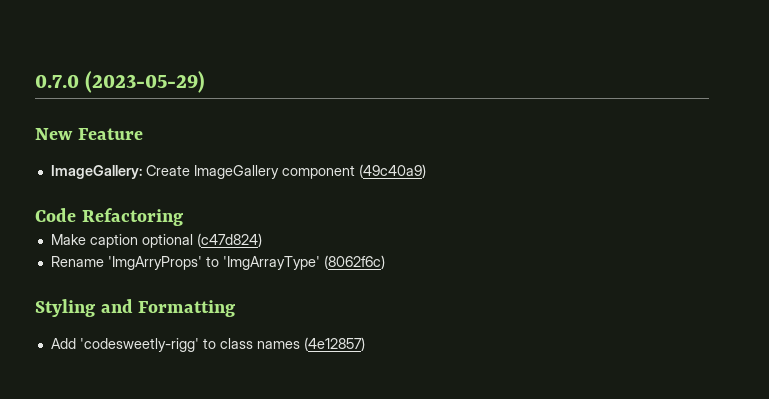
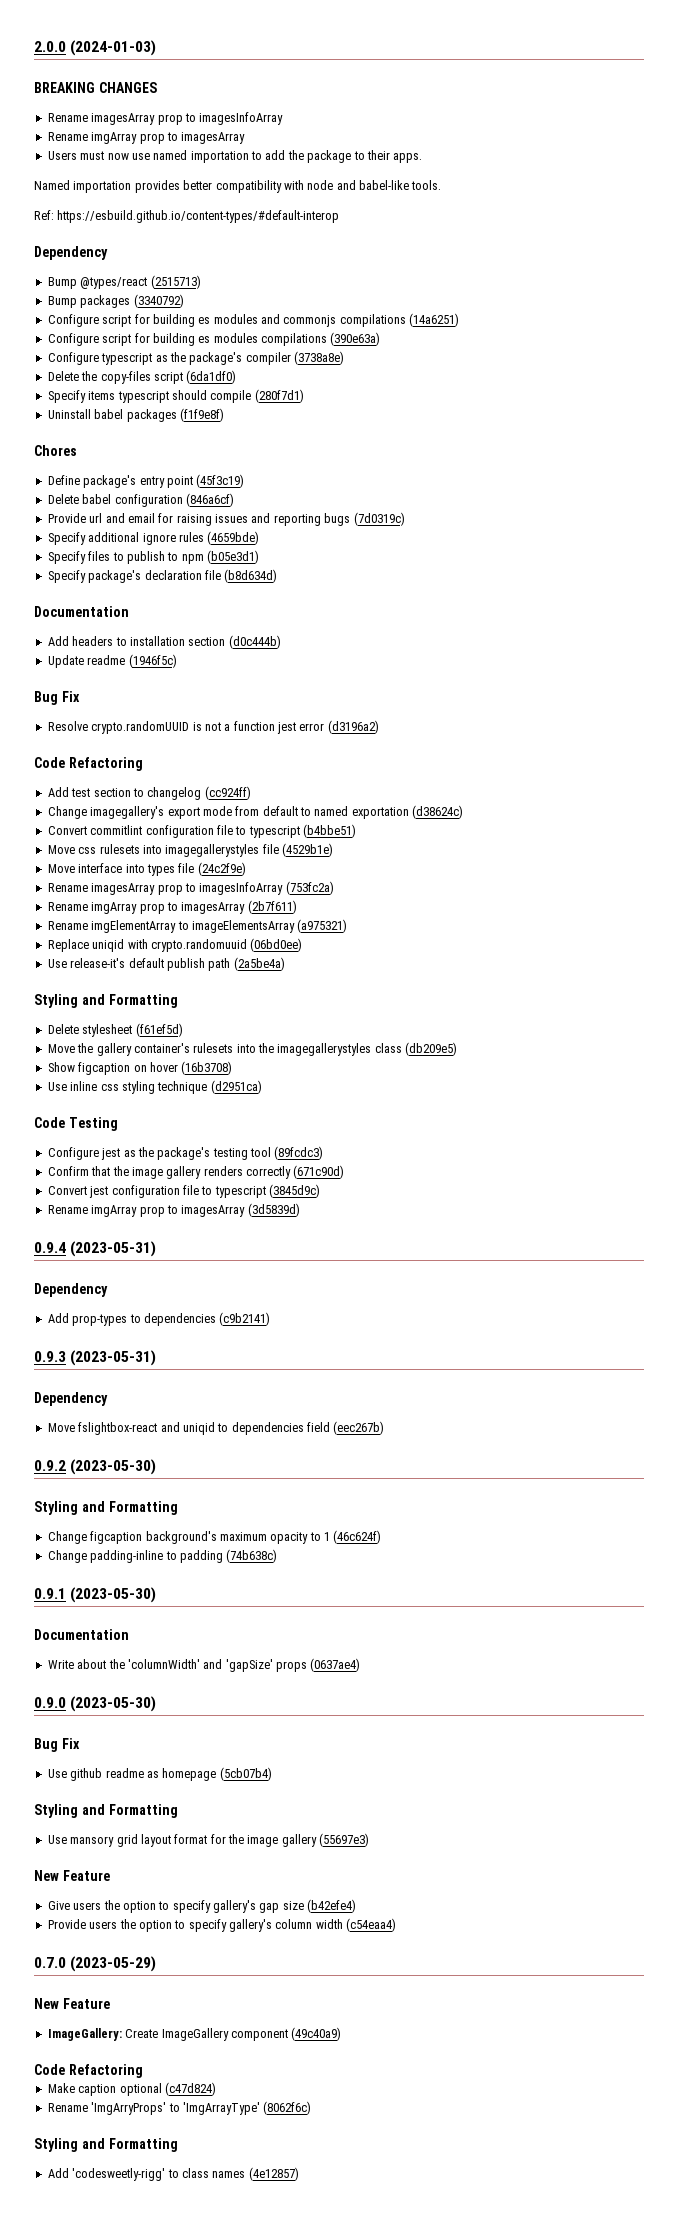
(35, 81) none -> [34,40,157,56] [34,82,157,93] [47,112,284,125] [47,132,246,144] [47,150,423,163] [34,180,442,193] [34,210,340,223] [34,246,108,260] [47,275,201,289] [47,294,184,308] [47,313,460,327] [47,332,381,346] [47,351,344,365] [47,370,237,384] [47,389,304,403] [47,408,224,422] [34,445,77,456] [47,474,245,488] [47,493,234,507] [47,512,405,526] [47,531,260,545] [47,550,259,564] [47,569,278,583] [34,606,129,617] [47,635,281,649] [47,654,177,668] [34,691,80,705] [47,720,379,734] [34,757,143,771] [47,786,251,800] [47,805,464,819] [47,824,356,838] [47,843,333,857] [47,862,246,876] [47,881,334,895] [47,900,297,914] [47,919,348,933] [47,938,303,952] [47,957,285,971] [34,994,178,1008] [47,1023,183,1037] [47,1042,458,1056] [47,1061,233,1075] [47,1080,262,1094] [34,1117,118,1131] [47,1146,324,1160] [47,1165,345,1179] [47,1184,320,1198] [47,1203,300,1217] [34,1241,157,1257] [34,1283,108,1297] [47,1312,271,1326] [34,1350,157,1366] [34,1392,108,1406] [47,1421,385,1435] [34,1459,157,1475] [34,1501,178,1515] [47,1530,382,1544] [47,1549,278,1563] [34,1587,157,1603] [34,1629,129,1640] [47,1658,361,1672] [34,1696,157,1712] [34,1738,80,1752] [47,1767,272,1781] [34,1804,178,1818] [47,1833,370,1847] [34,1870,110,1881] [47,1899,357,1913] [47,1918,397,1932] 2.0.0 (2024-01-03) // BREAKING CHANGES // Rename imagesArray prop to imagesInfoArray // Rename imgArray prop to imagesArray // Users must now use named importation to add the package to their apps. // Named importation provides better compatibility with node and babel-like tools. // Ref: https://esbuild.github.io/content-types/#default-interop // Dependency // Bump @types/react (2515713) // Bump packages (3340792) // Configure script for building es modules and commonjs compilations (14a6251) // Configure script for building es modules compilations (390e63a) // Configure typescript as the package's compiler (3738a8e) // Delete the copy-files script (6da1df0) // Specify items typescript should compile (280f7d1) // Uninstall babel packages (f1f9e8f) // Chores // Define package's entry point (45f3c19) // Delete babel configuration (846a6cf) // Provide url and email for raising issues and reporting bugs (7d0319c) // Specify additional ignore rules (4659bde) // Specify files to publish to npm (b05e3d1) // Specify package's declaration file (b8d634d) // Documentation // Add headers to installation section (d0c444b) // Update readme (1946f5c) // Bug Fix // Resolve crypto.randomUUID is not a function jest error (d3196a2) // Code Refactoring // Add test section to changelog (cc924ff) // Change imagegallery's export mode from default to named exportation (d38624c) // Convert commitlint configuration file to typescript (b4bbe51) // Move css rulesets into imagegallerystyles file (4529b1e) // Move interface into types file (24c2f9e) // Rename imagesArray prop to imagesInfoArray (753fc2a) // Rename imgArray prop to imagesArray (2b7f611) // Rename imgElementArray to imageElementsArray (a975321) // Replace uniqid with crypto.randomuuid (06bd0ee) // Use release-it's default publish path (2a5be4a) // Styling and Formatting // Delete stylesheet (f61ef5d) // Move the gallery container's rulesets into the imagegallerystyles class (db209e5) // Show figcaption on hover (16b3708) // Use inline css styling technique (d2951ca) // Code Testing // Configure jest as the package's testing tool (89fcdc3) // Confirm that the image gallery renders correctly (671c90d) // Convert jest configuration file to typescript (3845d9c) // Rename imgArray prop to imagesArray (3d5839d) // 0.9.4 (2023-05-31) // Dependency // Add prop-types to dependencies (c9b2141) // 0.9.3 (2023-05-31) // Dependency // Move fslightbox-react and uniqid to dependencies field (eec267b) // 0.9.2 (2023-05-30) // Styling and Formatting // Change figcaption background's maximum opacity to 1 (46c624f) // Change padding-inline to padding (74b638c) // 0.9.1 (2023-05-30) // Documentation // Write about the 'columnWidth' and 'gapSize' props (0637ae4) // 0.9.0 (2023-05-30) // Bug Fix // Use github readme as homepage (5cb07b4) // Styling and Formatting // Use mansory grid layout format for the image gallery (55697e3) // New Feature // Give users the option to specify gallery's gap size (b42efe4) // Provide users the option to specify gallery's column width (c54eaa4) //

